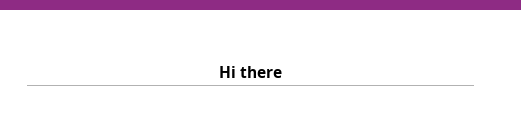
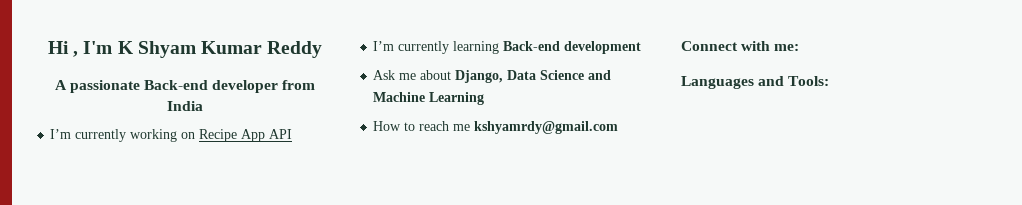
[240,66,283,78] there -> [72,41,323,58] [54,80,316,93] [167,101,203,111] [50,129,293,142] [373,41,642,54] [373,70,612,83] [373,92,485,105] [373,121,619,134] [681,41,800,51] [681,76,830,89] , I'm K Shyam Kumar Reddy // A passionate Back-end developer from India // I’m currently working on Recipe App API // I’m currently learning Back-end development // Ask me about Django, Data Science and Machine Learning // How to reach me kshyamrdy@gmail.com // Connect with me: // Languages and Tools:

